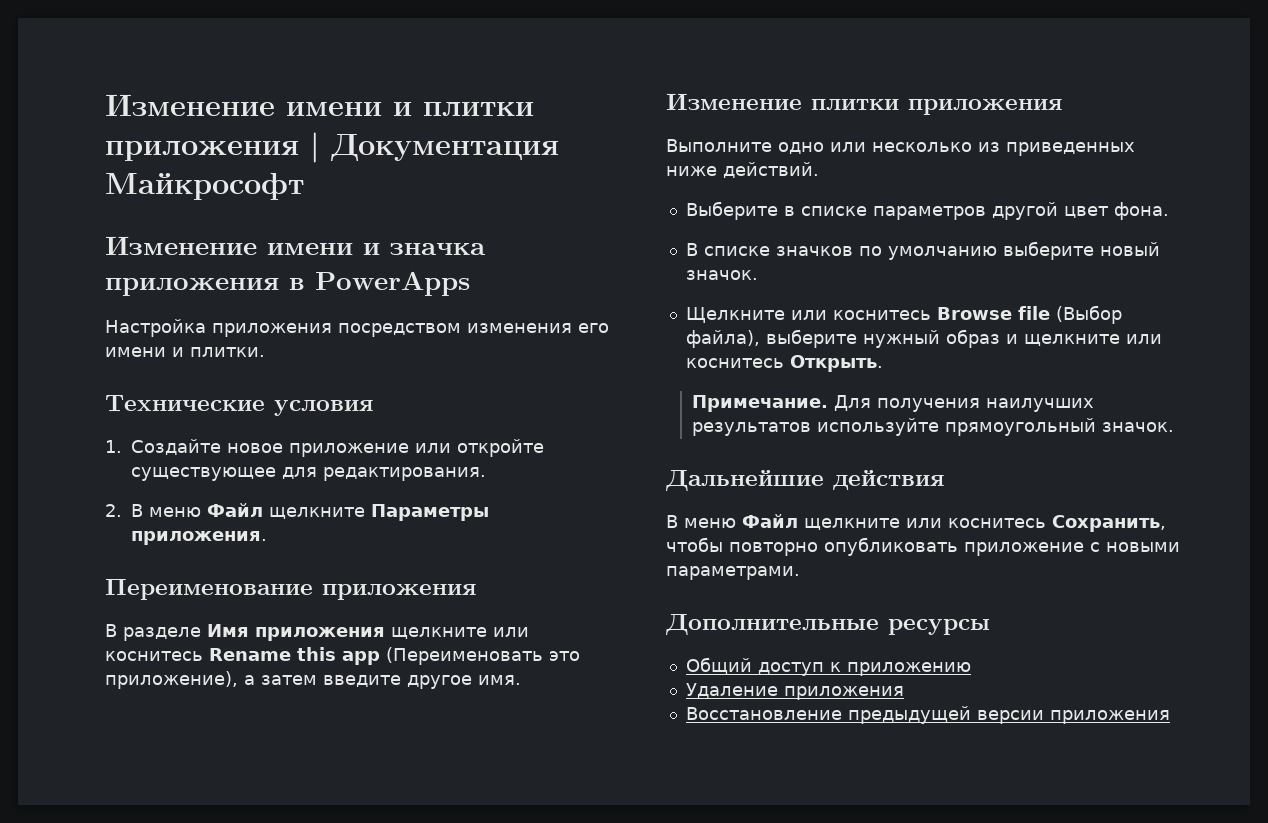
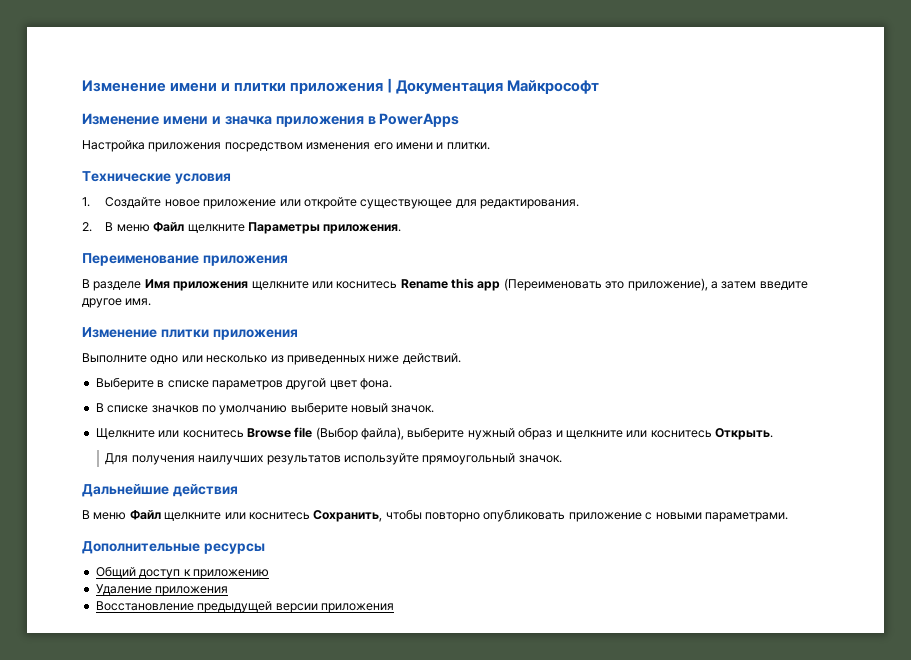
[692,395,829,412] Примечание. -> (773, 434) none

